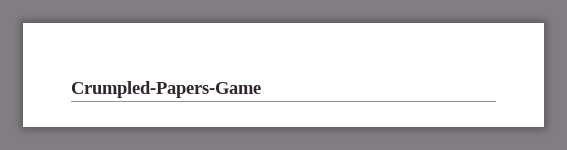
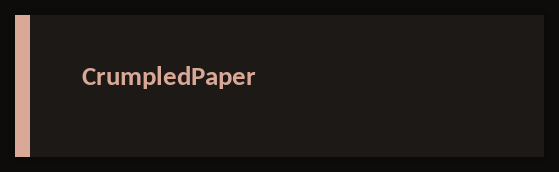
[71,81,261,98] Crumpled-Papers-Game -> [82,66,256,89] CrumpledPaper

